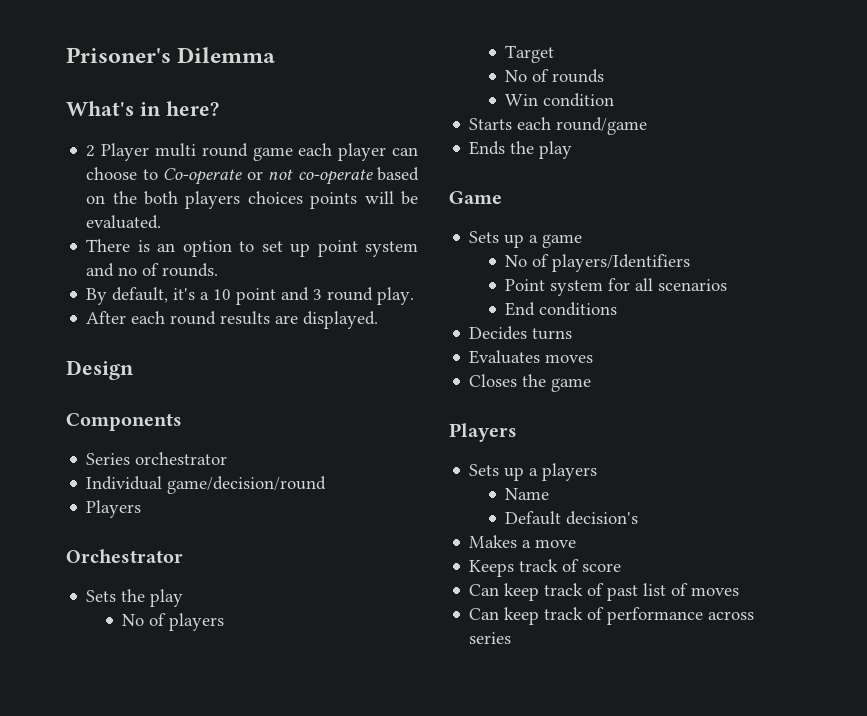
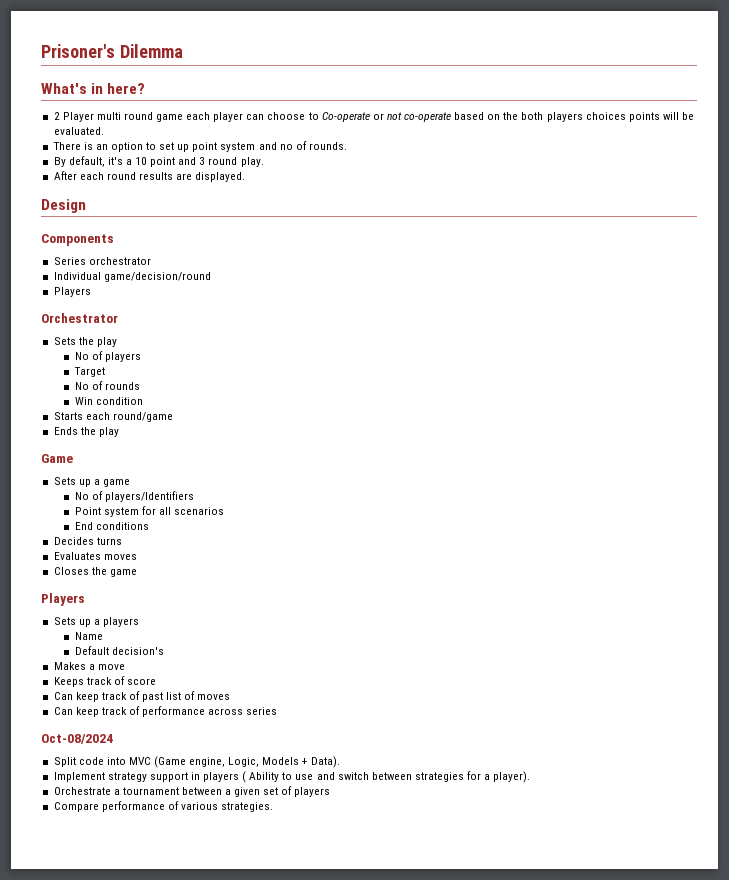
(512, 638) none -> [41,734,113,744] [53,756,340,768] [53,771,531,783] [53,786,331,797] [53,801,274,812] // Oct-08/2024 // Split code into MVC (Game engine, Logic, Models + Data). // Implement strategy support in players ( Ability to use and switch between strategies for a player). // Orchestrate a tournament between a given set of players // Compare performance of various strategies.

